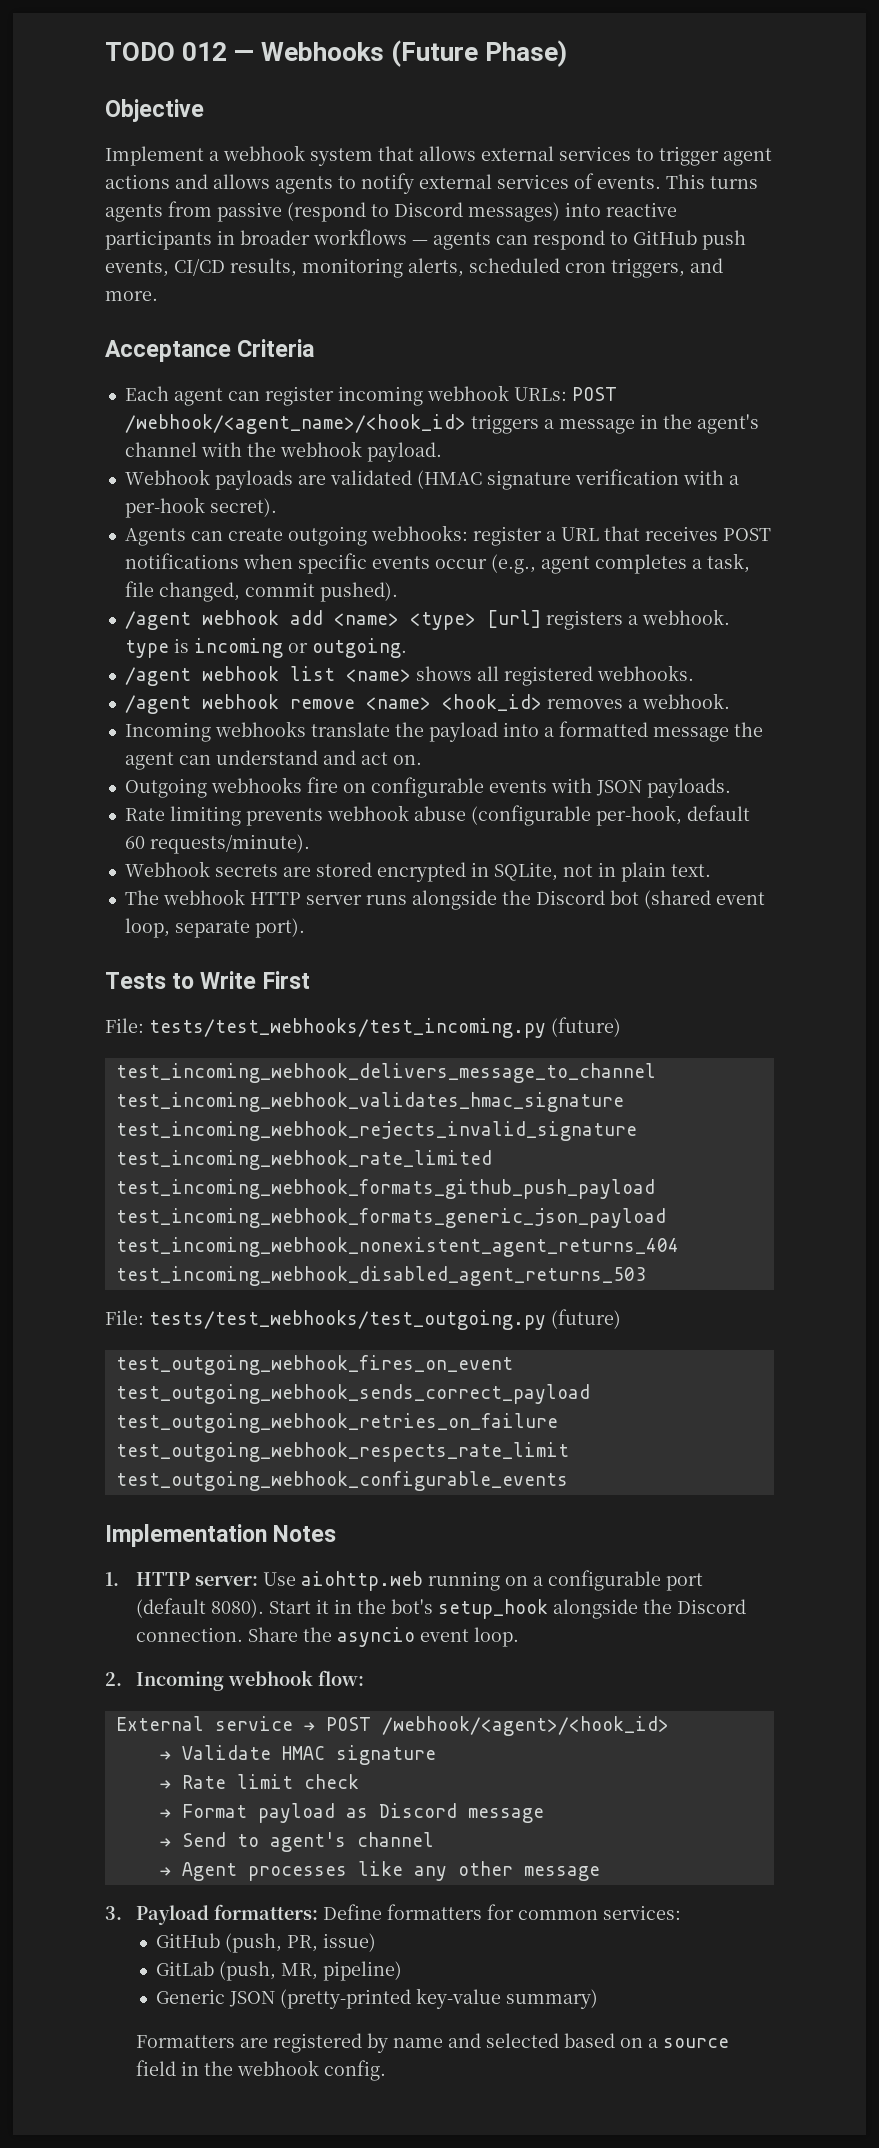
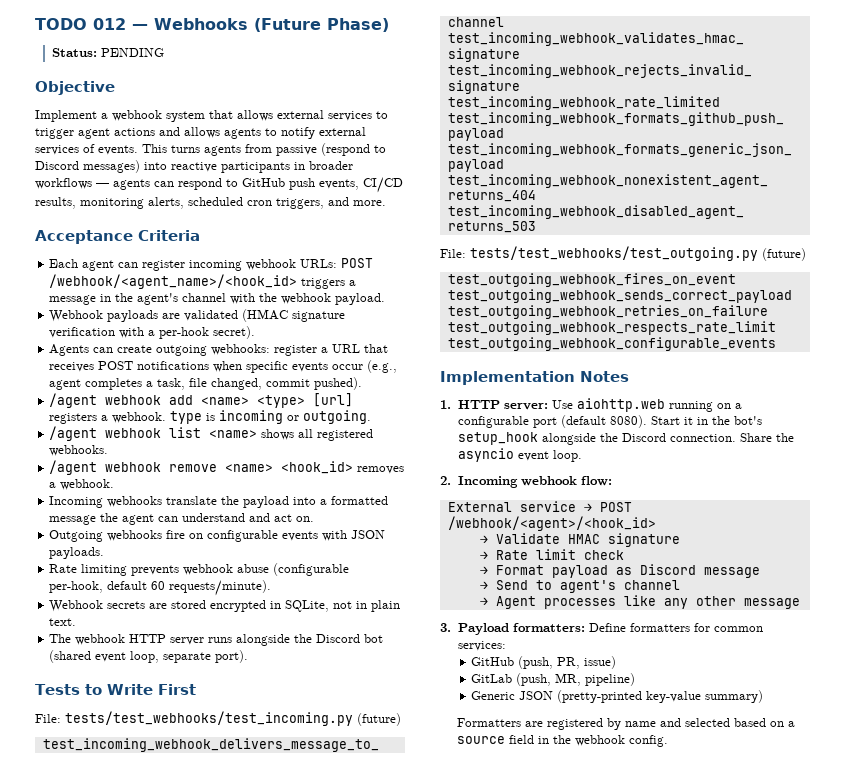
(568, 53) none -> [51,48,164,57] // Status: PENDING

